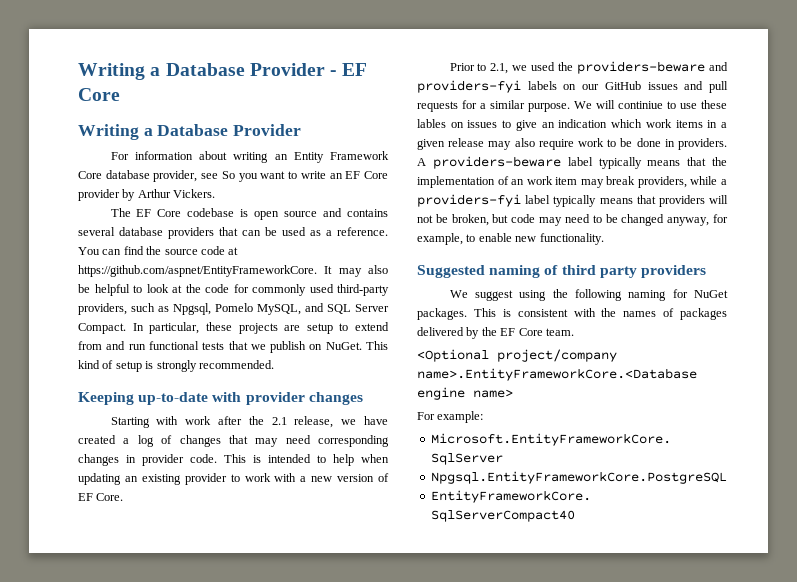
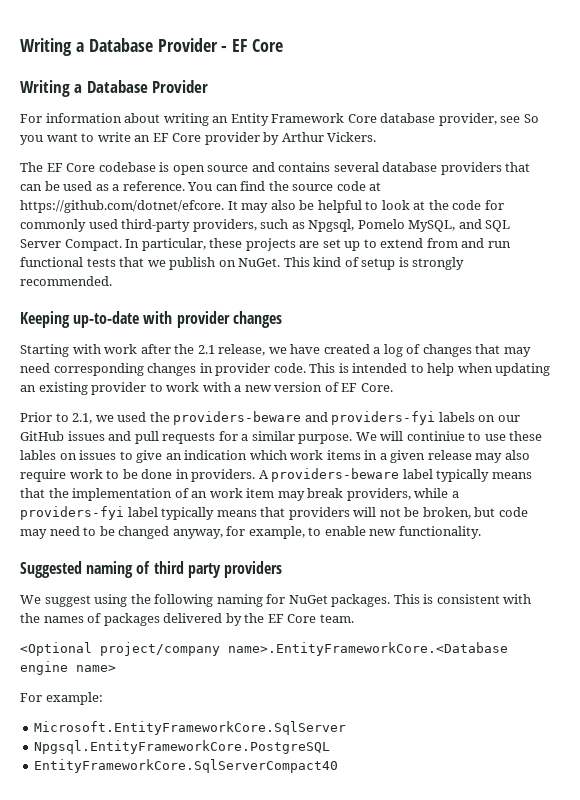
[78,265,317,277] https://github.com/aspnet/EntityFrameworkCore. -> [20,200,224,213] https://github.com/dotnet/efcore.
[306,323,333,334] setup -> [322,239,361,251] set up

